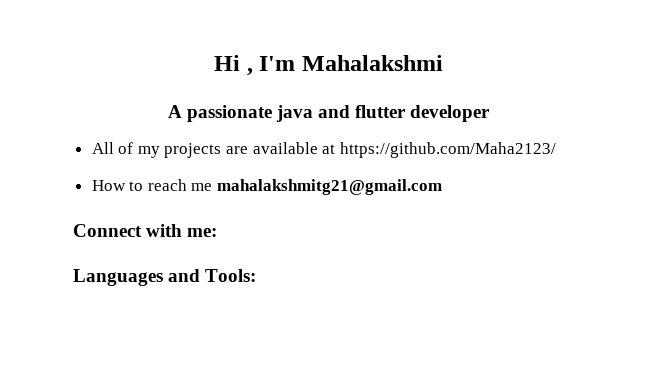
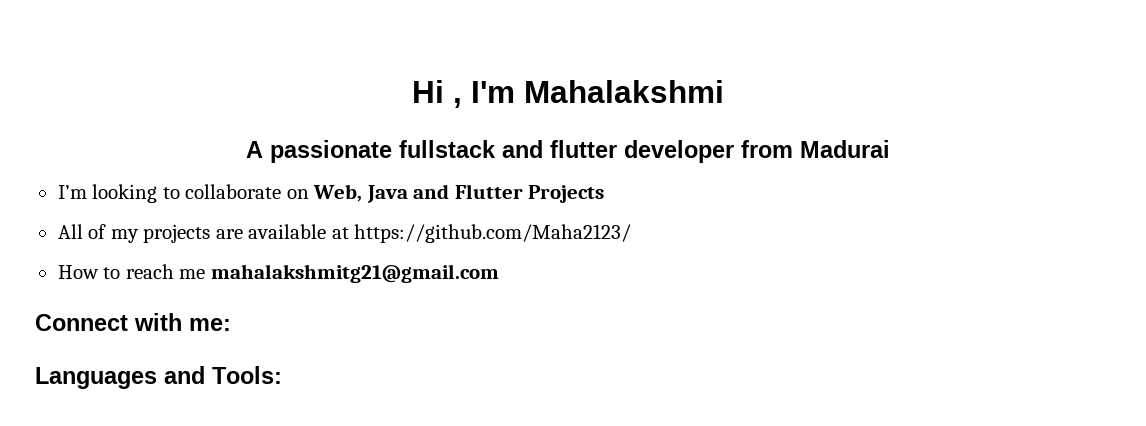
[275,105,313,122] java -> [398,140,496,158] fullstack
(491, 113) none -> [740,140,890,158] [57,184,605,203] from Madurai // I’m looking to collaborate on Web, Java and Flutter Projects

